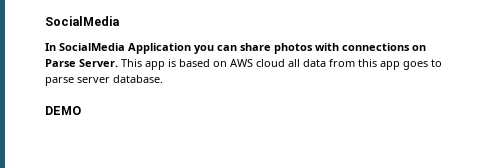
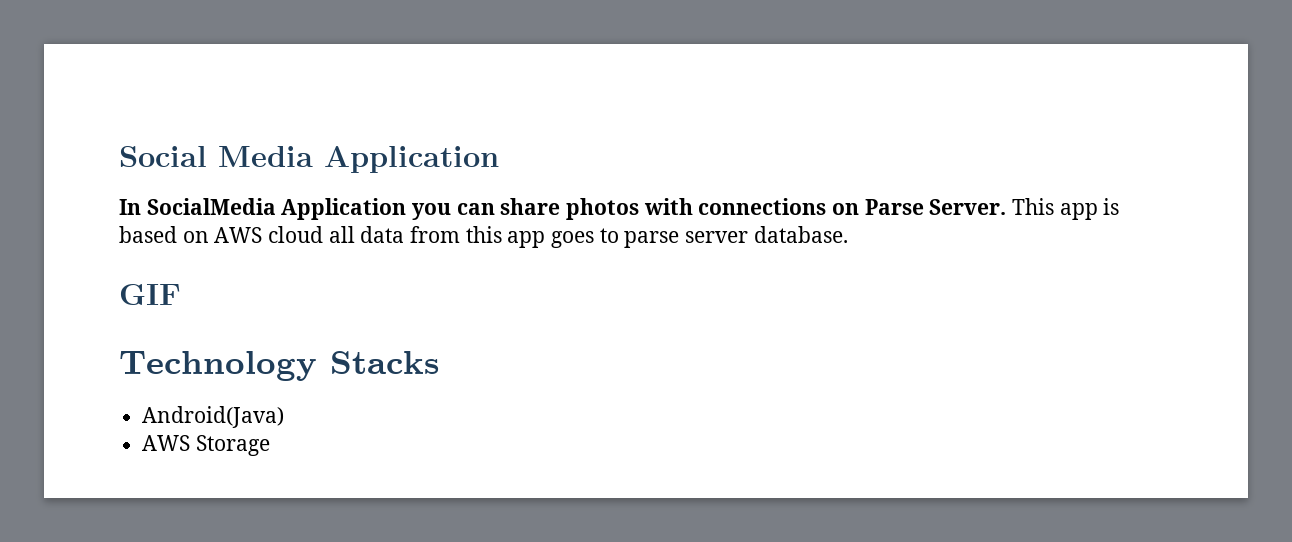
[45,16,120,26] SocialMedia -> [119,146,499,173] Social Media Application
[45,106,81,115] DEMO -> [119,284,181,305] [119,351,439,381] [142,406,285,428] [142,435,270,456] GIF // Technology Stacks // Android(Java) // AWS Storage

